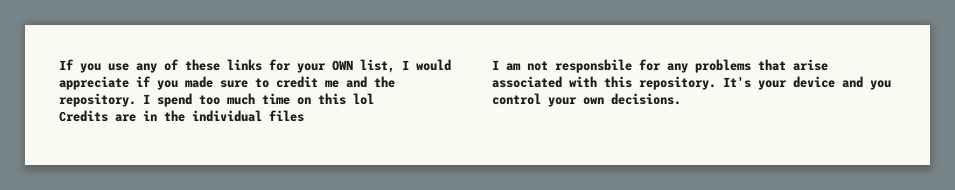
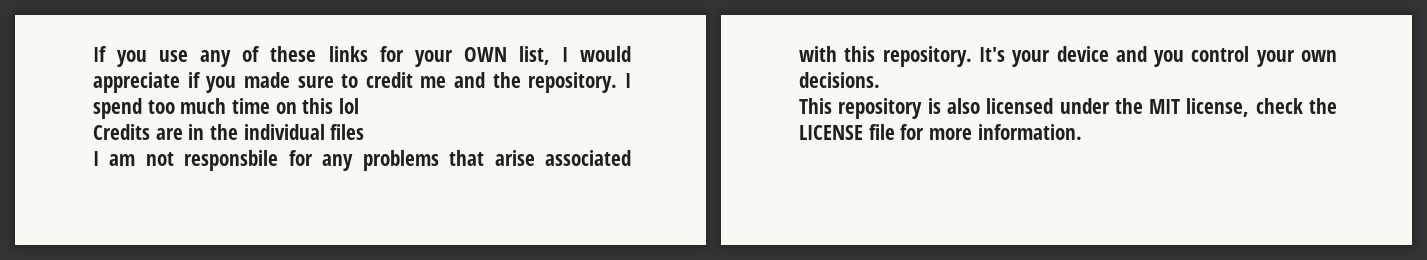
(681, 99) none -> [799,98,1337,119] [799,124,1082,140] // This repository is also licensed under the MIT license, check the LICENSE file for more information.

